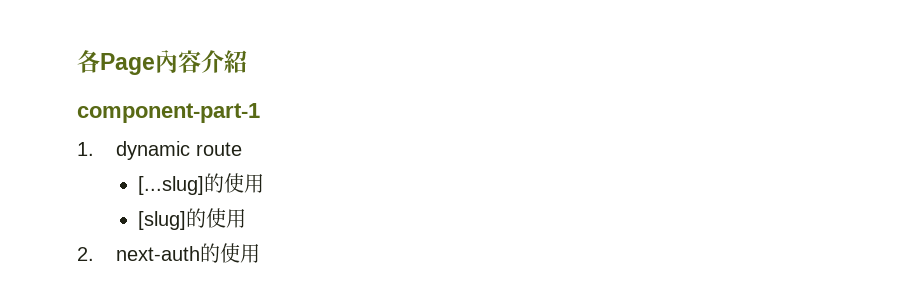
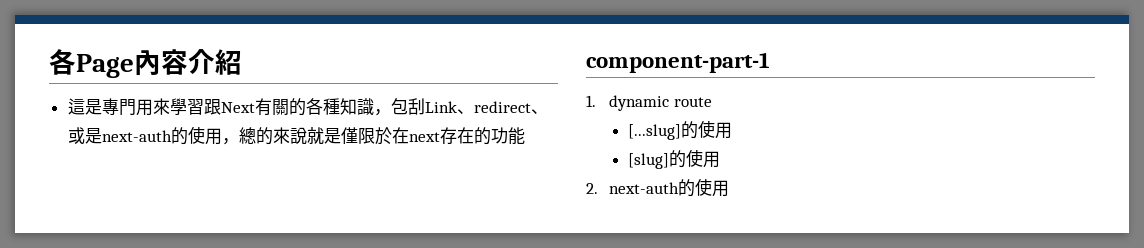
(247, 61) none -> [67,98,548,116] [67,126,525,145] // 這是專門用來學習跟Next有關的各種知識，包刮Link、redirect、或是next-auth的使用，總的來說就是僅限於在next存在的功能

